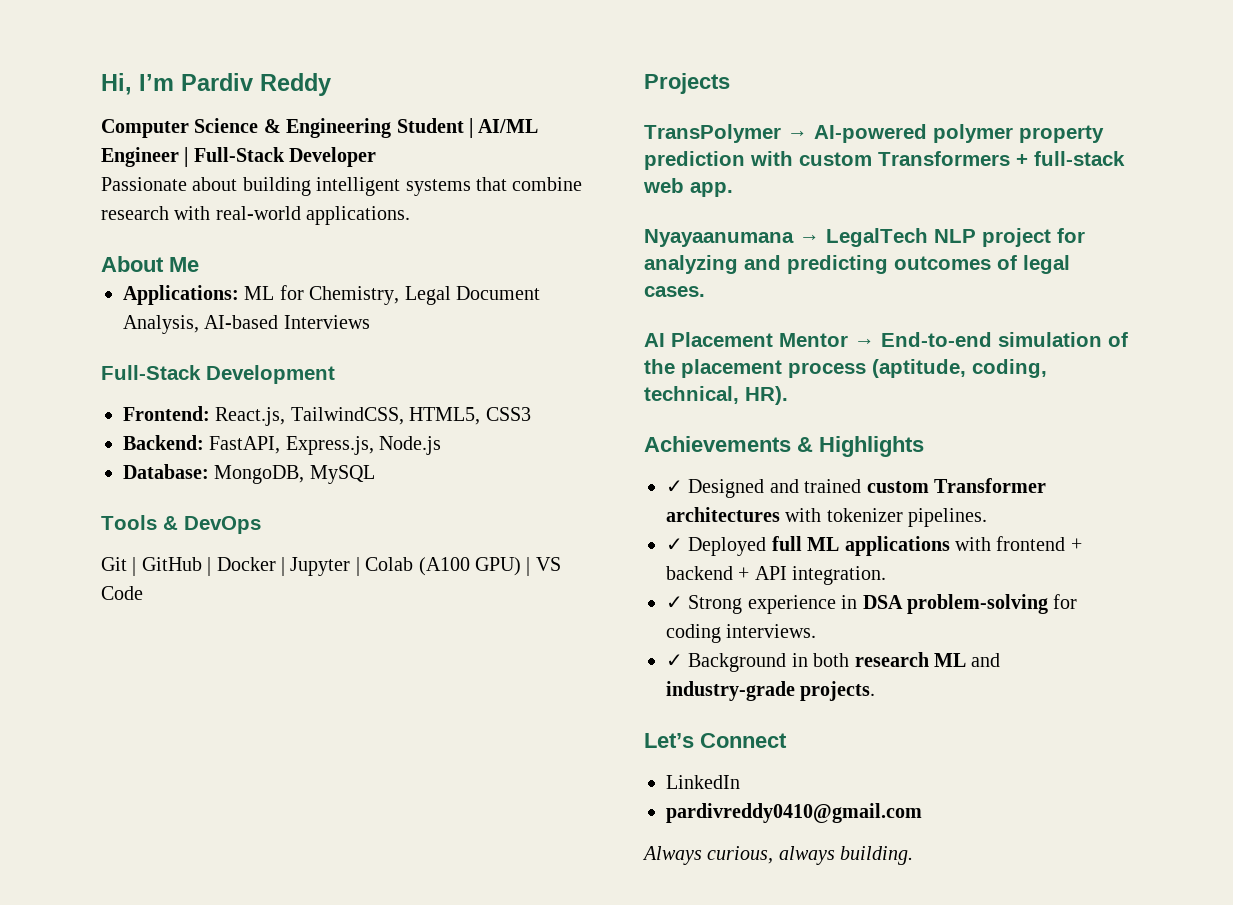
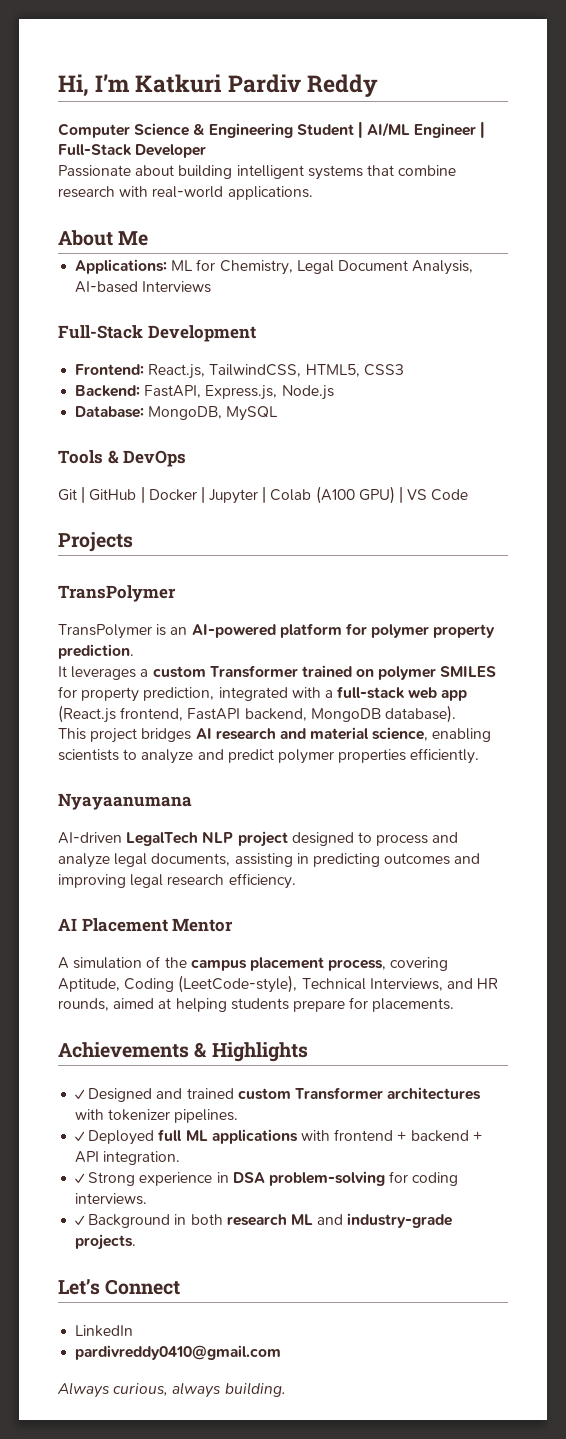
(174, 82) none -> [135,74,223,93] Katkuri
[787,124,1104,143] [644,151,1125,170] [643,178,733,197] → AI-powered polymer property prediction with custom Transformers + full-stack web app. -> [58,623,496,639] [58,644,134,659] [58,665,497,680] [58,686,468,702] [58,705,456,723] [58,727,492,743] [58,748,480,764] // TransPolymer is an AI-powered platform for polymer property prediction. // It leverages a custom Transformer trained on polymer SMILES for property prediction, integrated with a full-stack web app (React.js frontend, FastAPI backend, MongoDB database). // This project bridges AI research and material science, enabling scientists to analyze and predict polymer properties efficiently.
[799,234,820,243] → -> [58,832,122,844] // AI-driven
[1057,228,1085,243] [644,255,1070,274] [644,286,705,297] for analyzing and predicting outcomes of legal cases. -> [291,832,459,846] [58,853,481,868] [58,873,296,889] designed to process and analyze legal documents, assisting in predicting outcomes and improving legal research efficiency.
[854,332,992,347] → End-to-end -> [58,957,69,969] // A
[681,359,1047,378] [644,386,788,405] placement process (aptitude, coding, technical, HR). -> [190,957,449,971] [58,975,499,993] [58,997,455,1012] campus placement process, covering Aptitude, Coding (LeetCode-style), Technical Interviews, and HR rounds, aimed at helping students prepare for placements.

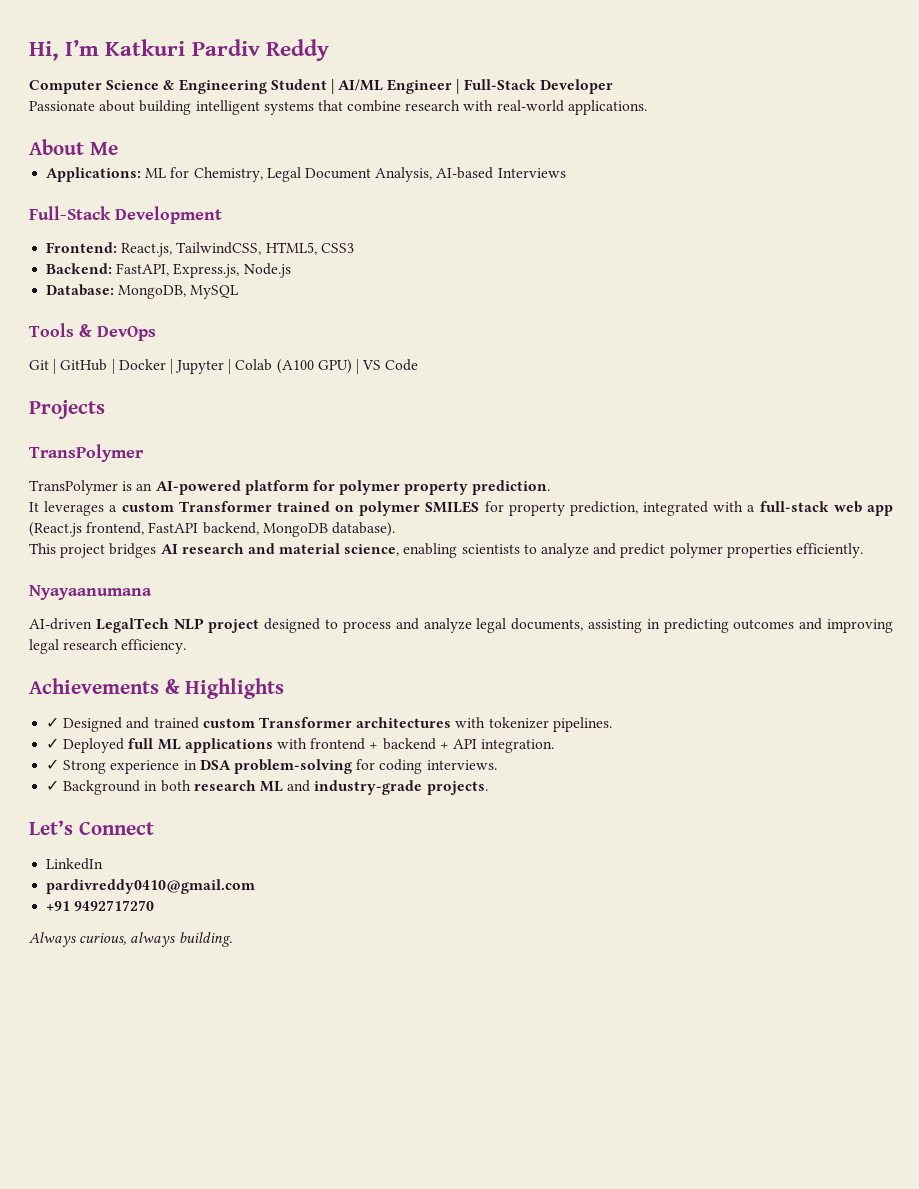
[58,918,234,932] [58,956,449,971] [58,975,499,993] [58,997,455,1012] // AI Placement Mentor // A simulation of the campus placement process, covering Aptitude, Coding (LeetCode-style), Technical Interviews, and HR rounds, aimed at helping students prepare for placements. -> (187, 646) none
(282, 1352) none -> [46,900,155,911] // +91 9492717270

